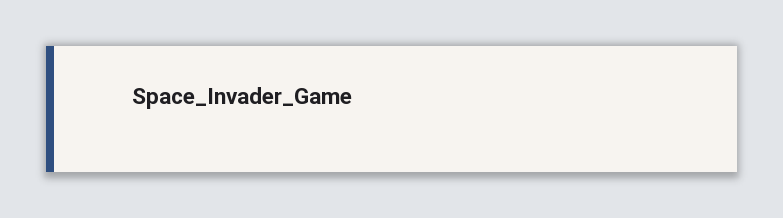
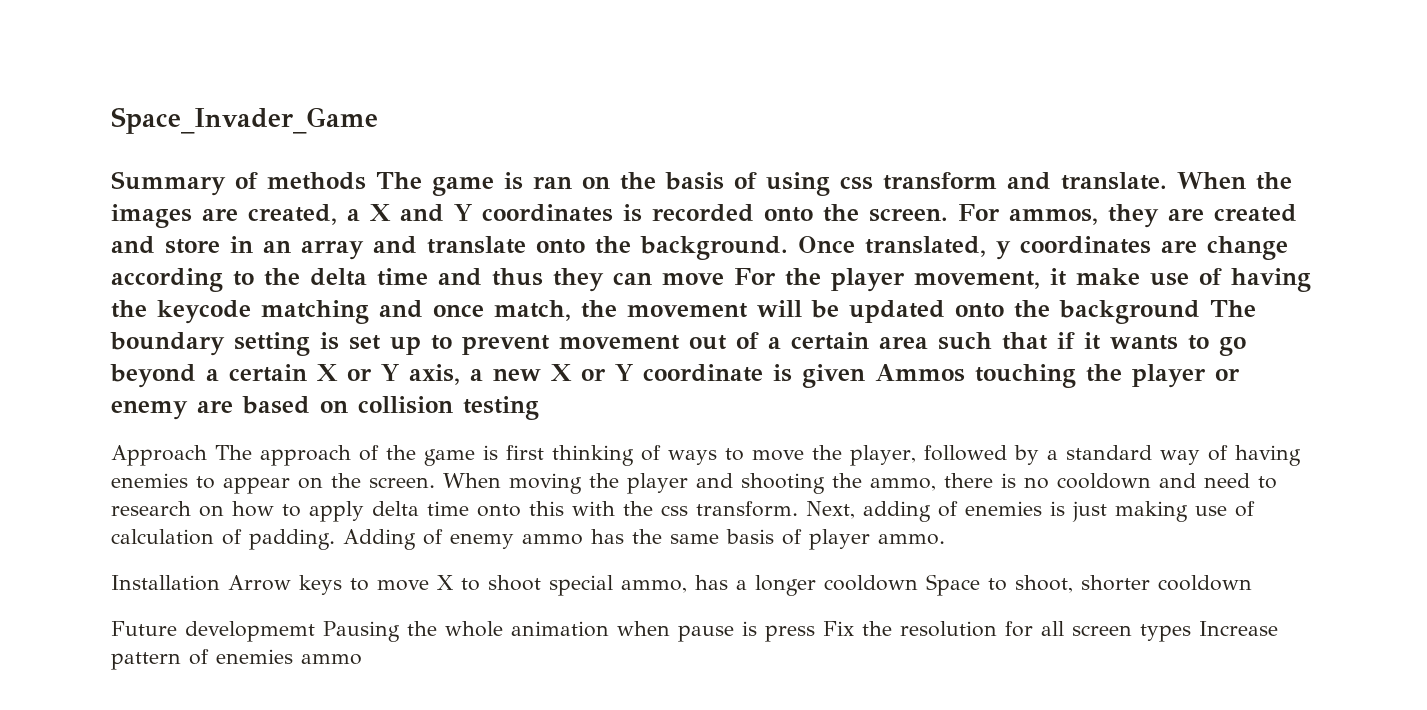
(352, 98) none -> [111,171,1292,196] [111,204,1297,228] [111,236,1288,260] [111,268,1311,292] [111,300,1256,324] [110,332,1246,356] [110,364,1240,388] [111,396,539,420] [111,445,1301,466] [111,473,1277,494] [111,501,1255,522] [111,529,945,550] [111,574,1252,596] [111,621,1278,642] [111,649,362,670] // Summary of methods The game is ran on the basis of using css transform and translate. When the images are created, a X and Y coordinates is recorded onto the screen. For ammos, they are created and store in an array and translate onto the background. Once translated, y coordinates are change according to the delta time and thus they can move For the player movement, it make use of having the keycode matching and once match, the movement will be updated onto the background The boundary setting is set up to prevent movement out of a certain area such that if it wants to go beyond a certain X or Y axis, a new X or Y coordinate is given Ammos touching the player or enemy are based on collision testing // Approach The approach of the game is first thinking of ways to move the player, followed by a standard way of having enemies to appear on the screen. When moving the player and shooting the ammo, there is no cooldown and need to research on how to apply delta time onto this with the css transform. Next, adding of enemies is just making use of calculation of padding. Adding of enemy ammo has the same basis of player ammo. // Installation Arrow keys to move X to shoot special ammo, has a longer cooldown Space to shoot, shorter cooldown // Future developmemt Pausing the whole animation when pause is press Fix the resolution for all screen types Increase pattern of enemies ammo

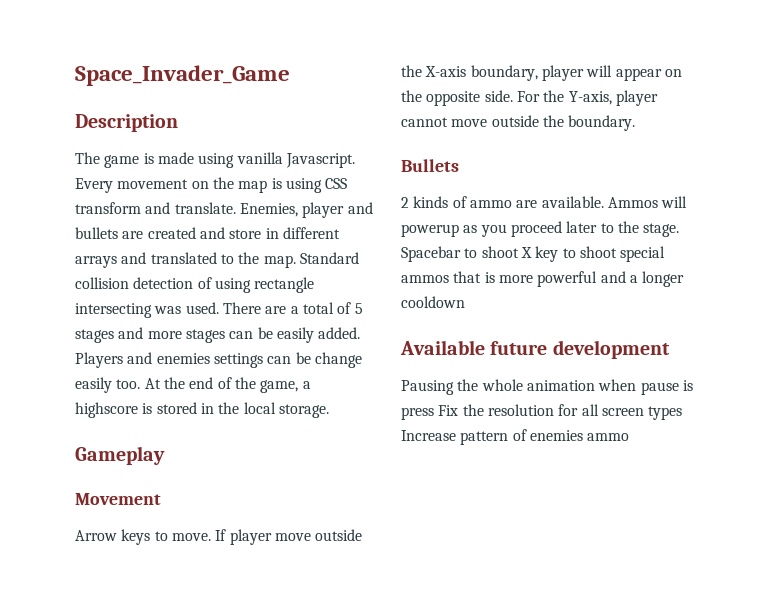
[111,171,1292,196] [111,204,1159,228] Summary of methods The game is ran on the basis of using css transform and translate. When the images are created, a X and Y coordinates is recorded onto the screen. For ammos, they -> [75,114,178,132] [75,152,355,168] [75,177,348,193] [75,202,373,218] [75,227,118,239] Description // The game is made using vanilla Javascript. Every movement on the map is using CSS transform and translate. Enemies, player and bullets
[263,236,1288,260] [111,268,1311,292] [111,300,1256,324] [110,332,1246,356] [110,364,1240,388] [111,396,539,420] [111,445,1301,466] [111,473,1277,494] [111,501,1255,522] [111,529,945,550] [111,574,1252,596] [111,621,315,642] an array and translate onto the background. Once translated, y coordinates are change according to the delta time and thus they can move For the player movement, it make use of having the keycode matching and once match, the movement will be updated onto the background The boundary setting is set up to prevent movement out of a certain area such that if it wants to go beyond a certain X or Y axis, a new X or Y coordinate is given Ammos touching the player or enemy are based on collision testing // Approach The approach of the game is first thinking of ways to move the player, followed by a standard way of having enemies to appear on the screen. When moving the player and shooting the ammo, there is no cooldown and need to research on how to apply delta time onto this with the css transform. Next, adding of enemies is just making use of calculation of padding. Adding of enemy ammo has the same basis of player ammo. // Installation Arrow keys to move X to shoot special ammo, has a longer cooldown Space to shoot, shorter cooldown // Future developmemt -> [282,227,340,239] [75,252,359,268] [75,277,315,293] [75,302,363,318] [75,327,361,343] [75,352,362,368] [75,377,311,393] [75,402,329,418] [75,446,165,465] [75,493,161,505] [75,529,363,545] [401,65,682,81] [401,90,658,106] [401,115,636,131] [401,159,459,172] [401,196,688,208] [401,221,680,237] [401,246,666,262] [401,271,685,287] [401,296,465,308] [400,340,670,359] different arrays and translated to the map. Standard collision detection of using rectangle intersecting was used. There are a total of 5 stages and more stages can be easily added. Players and enemies settings can be change easily too. At the end of the game, a highscore is stored in the local storage. // Gameplay // Movement // Arrow keys to move. If player move outside the X-axis boundary, player will appear on the opposite side. For the Y-axis, player cannot move outside the boundary. // Bullets // 2 kinds of ammo are available. Ammos will powerup as you proceed later to the stage. Spacebar to shoot X key to shoot special ammos that is more powerful and a longer cooldown // Available future development //

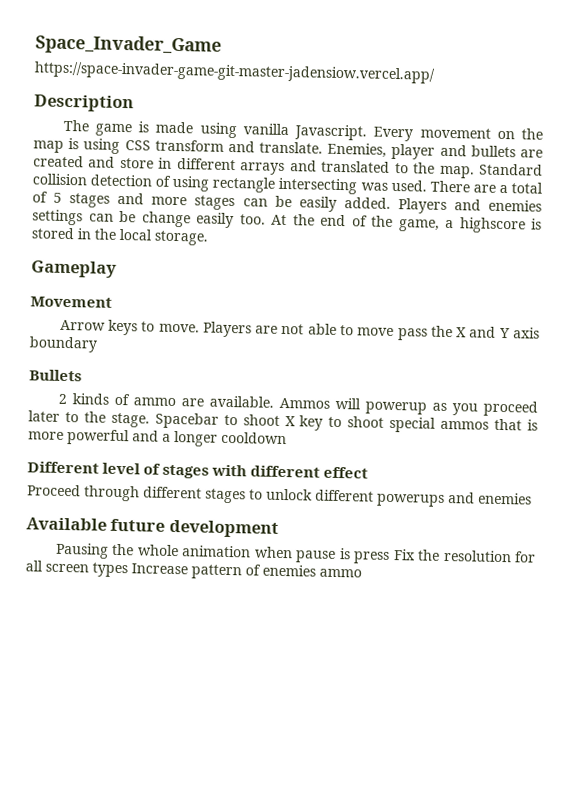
(290, 75) none -> [34,61,435,84] // https://space-invader-game-git-master-jadensiow.vercel.app/
[215,529,363,545] [401,65,682,81] [401,90,658,106] [401,115,636,131] If player move outside the X-axis boundary, player will appear on the opposite side. For the Y-axis, player cannot move outside the boundary. -> [202,321,541,341] [29,336,98,353] Players are not able to move pass the X and Y axis boundary
(465, 302) none -> [27,461,369,479] [27,484,532,507] // Different level of stages with different effect // Proceed through different stages to unlock different powerups and enemies

